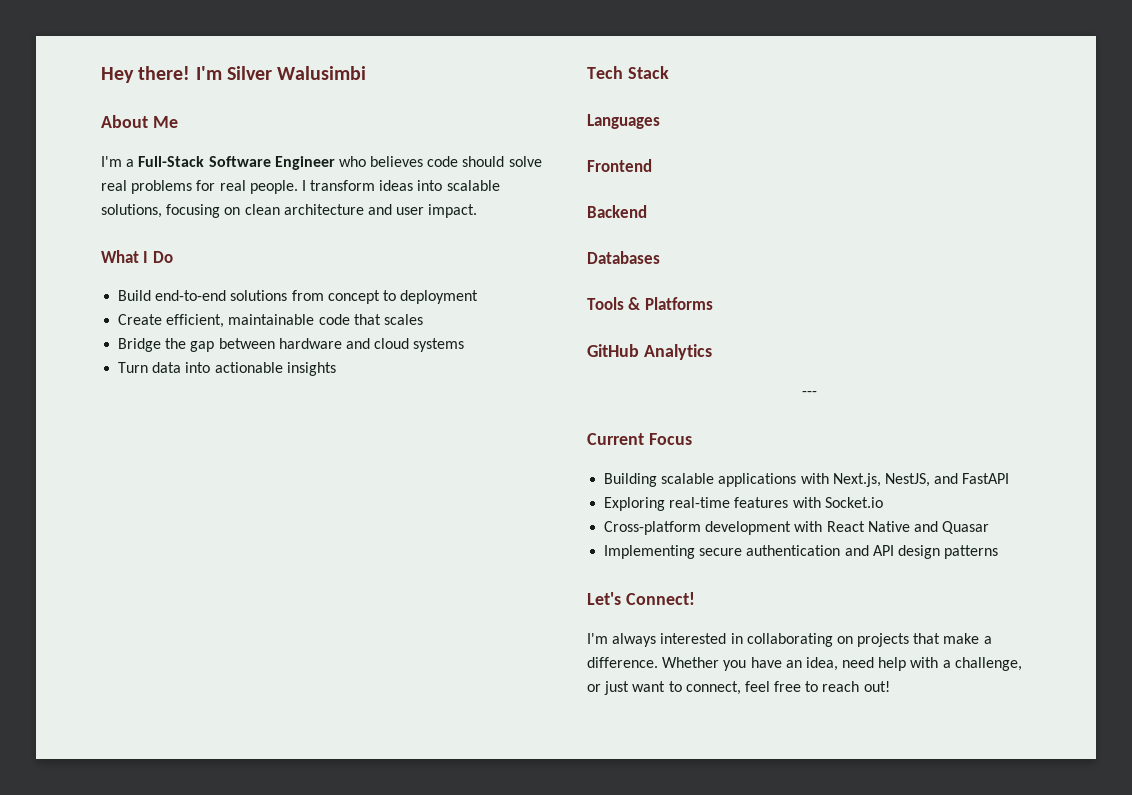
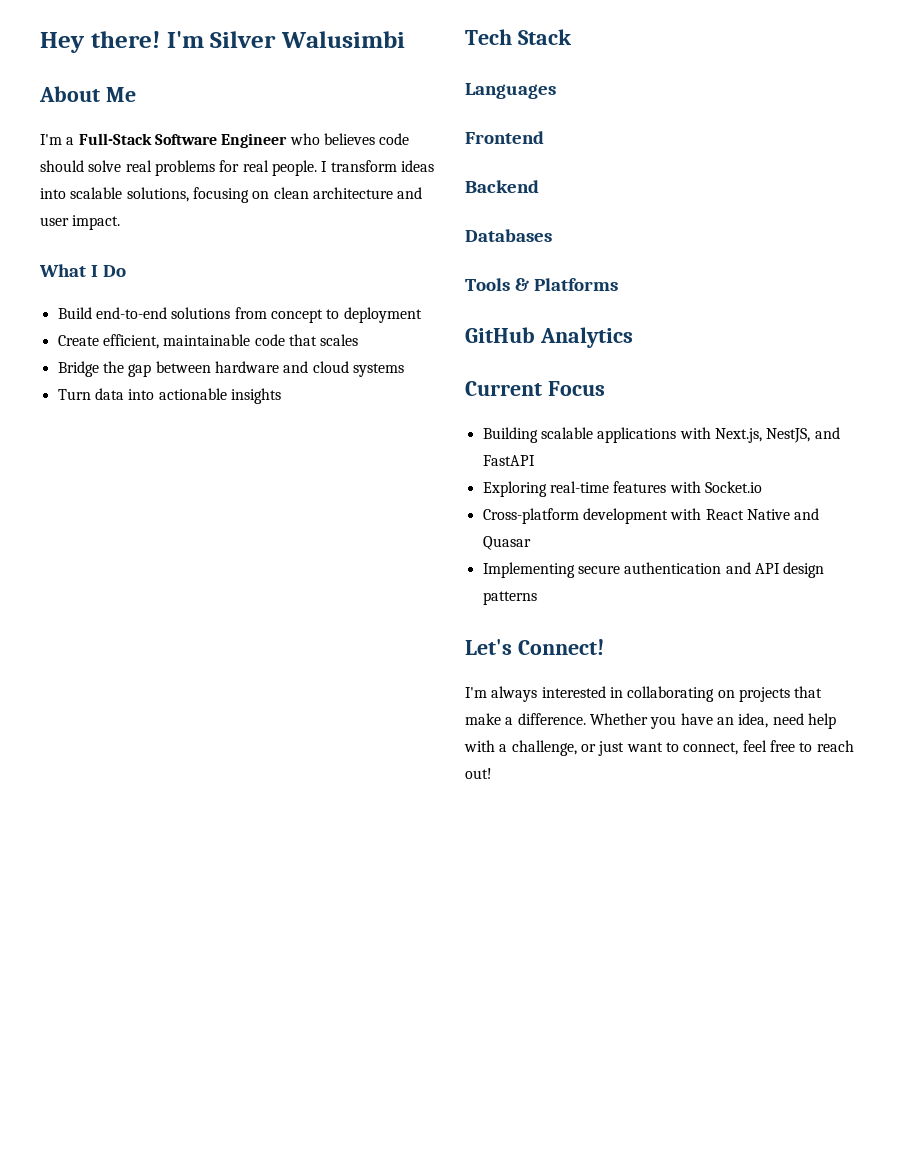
[801,391,817,396] // --- -> (633, 337) none

